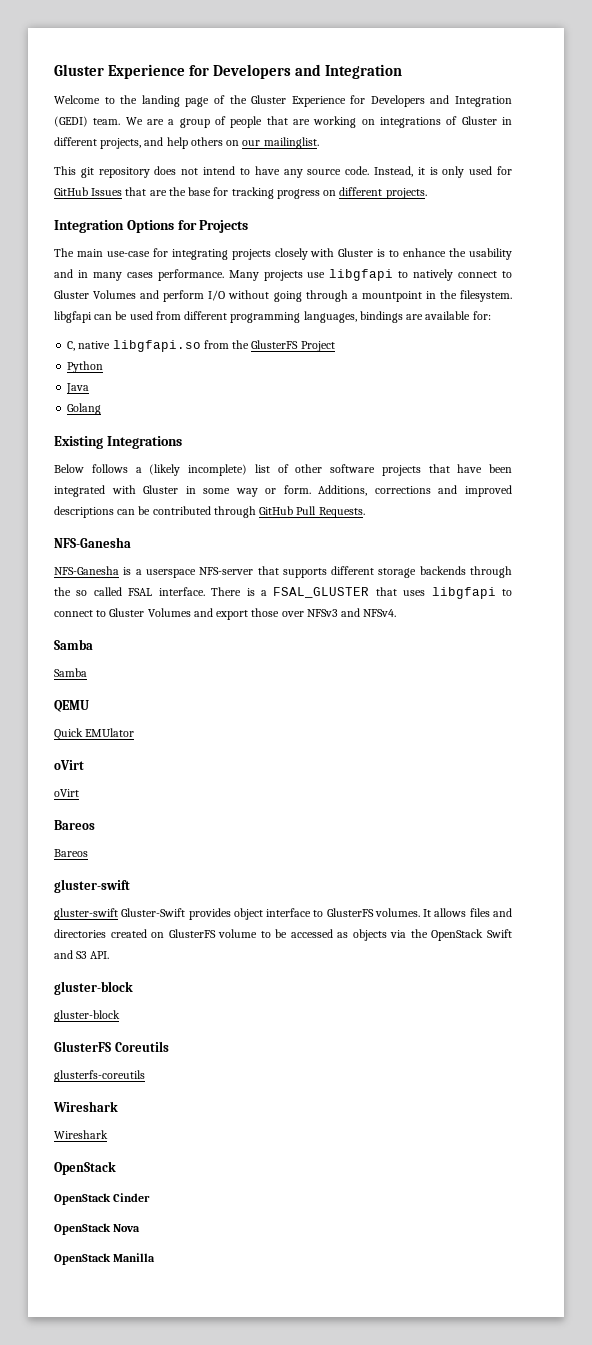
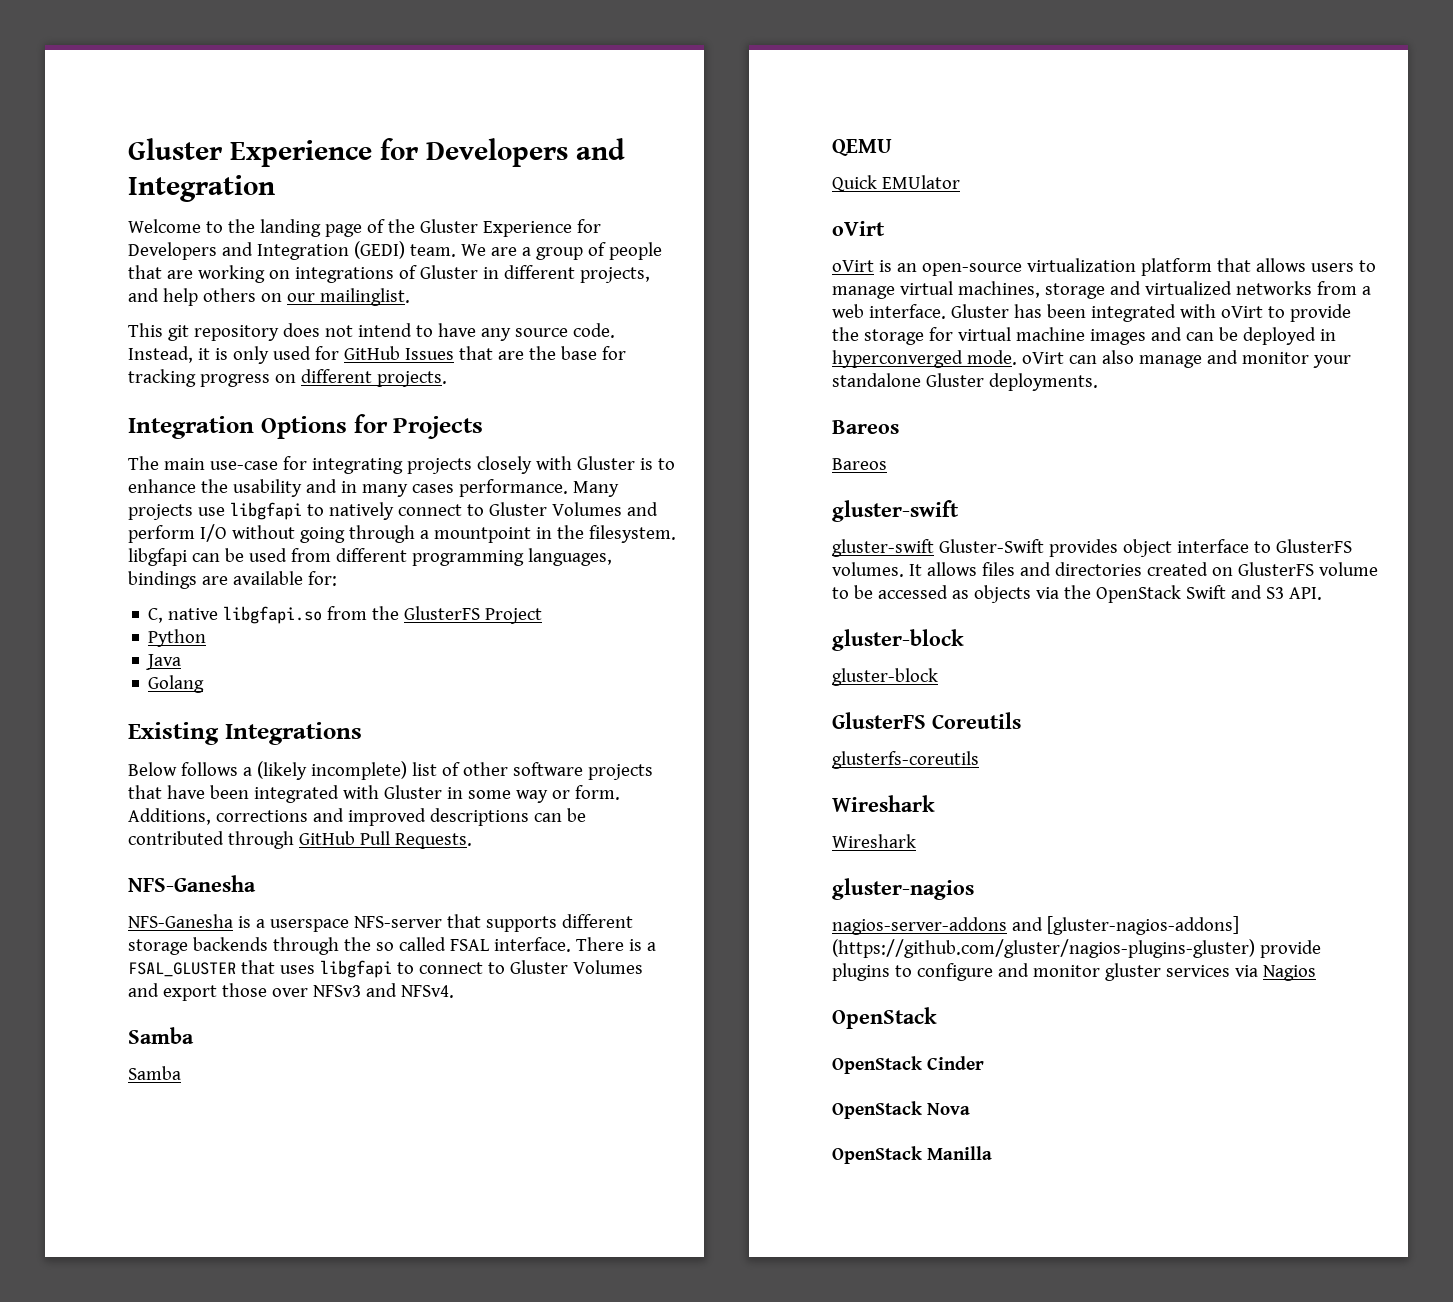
(79, 793) none -> [878,258,1376,276] [832,281,1371,299] [832,304,1351,322] [832,327,1336,345] [832,350,1351,368] [832,373,1098,391] is an open-source virtualization platform that allows users to manage virtual machines, storage and virtualized networks from a web interface. Gluster has been integrated with oVirt to provide the storage for virtual machine images and can be deployed in hyperconverged mode. oVirt can also manage and monitor your standalone Gluster deployments.
(108, 1134) none -> [832,878,974,900] [832,916,1239,935] [832,939,1321,958] [832,963,1316,981] // gluster-nagios // nagios-server-addons and [gluster-nagios-addons] (https://github.com/gluster/nagios-plugins-gluster) provide plugins to configure and monitor gluster services via Nagios

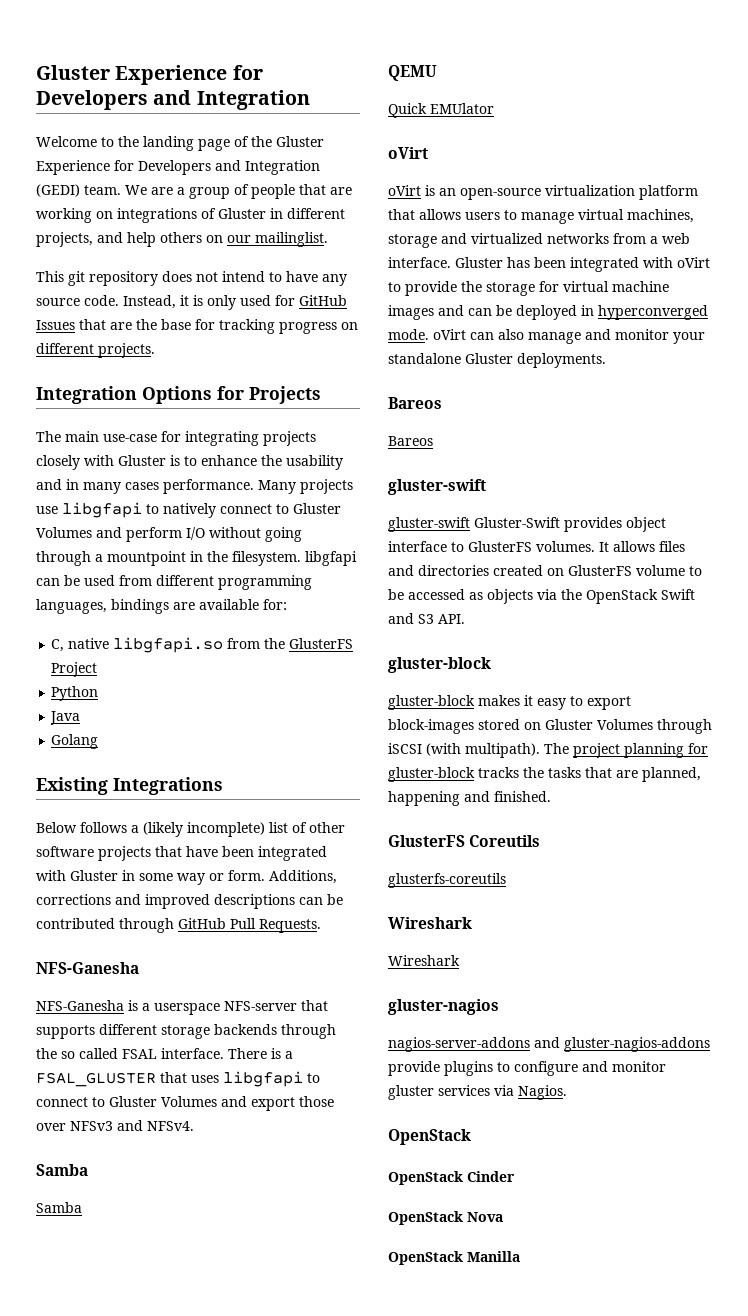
(938, 677) none -> [478,695,631,710] [388,719,712,734] [388,743,708,758] [388,767,701,782] [388,791,551,806] makes it easy to export block-images stored on Gluster Volumes through iSCSI (with multipath). The project planning for gluster-block tracks the tasks that are planned, happening and finished.
[1046,916,1239,935] [832,939,1255,958] [gluster-nagios-addons] (https://github.com/gluster/nagios-plugins-gluster) -> [564,1037,710,1052] gluster-nagios-addons
[1262,965,1316,981] Nagios -> [518,1085,567,1100] Nagios.

